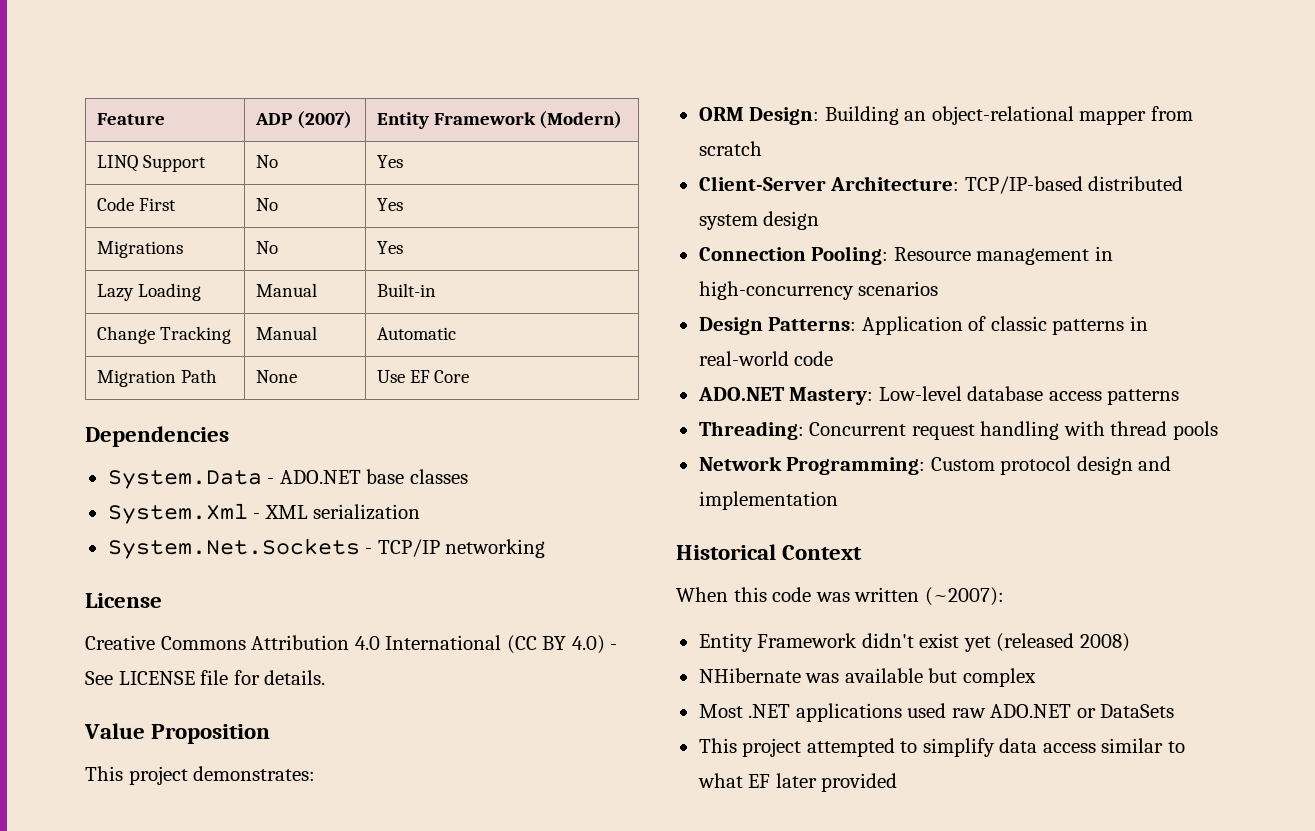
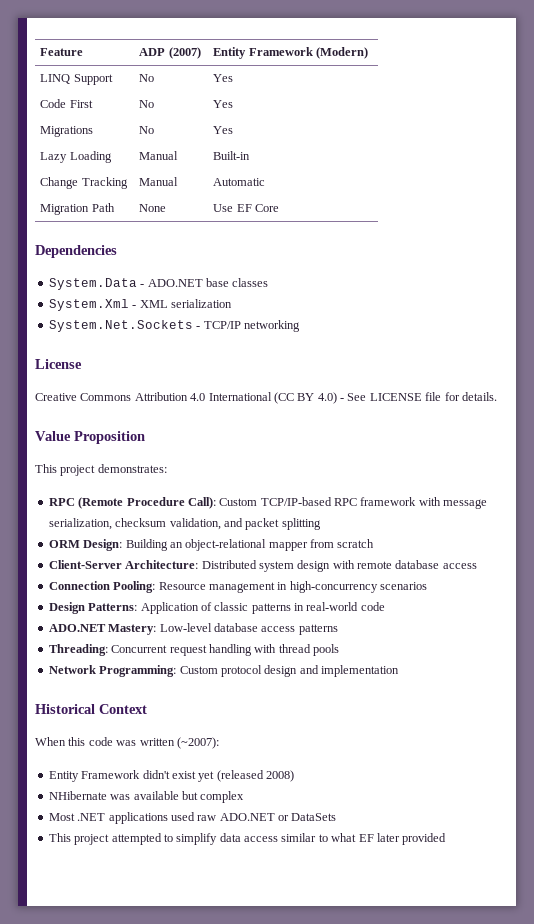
(316, 773) none -> [48,497,488,509] [48,518,321,530] // RPC (Remote Procedure Call): Custom TCP/IP-based RPC framework with message serialization, checksum validation, and packet splitting
[964,176,1184,194] TCP/IP-based distributed -> [201,560,257,569] Distributed
(820, 220) none -> [332,560,477,569] with remote database access

